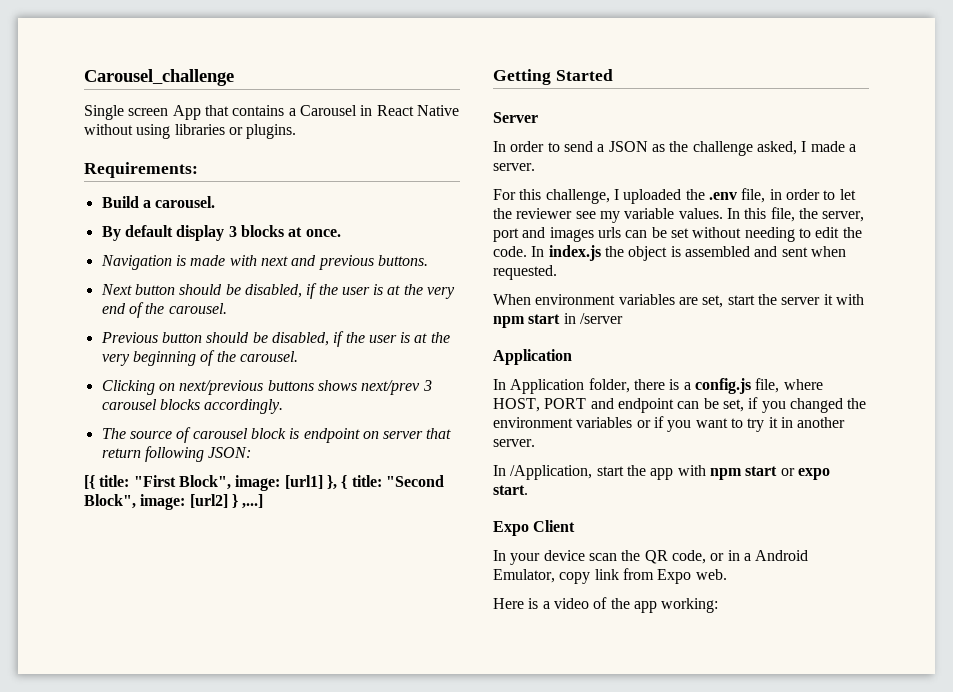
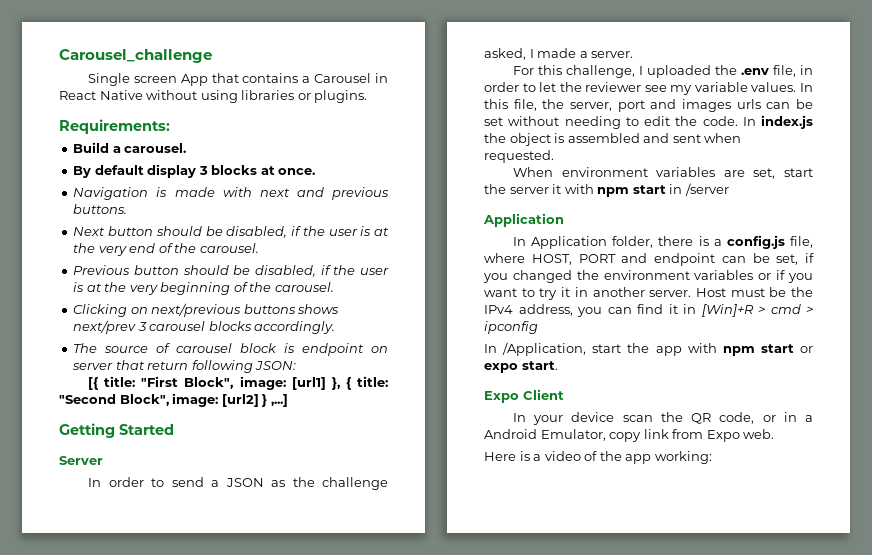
(535, 443) none -> [695,287,813,297] [484,304,813,317] [484,321,538,334] Host must be the IPv4 address, you can find it in [Win]+R > cmd > ipconfig

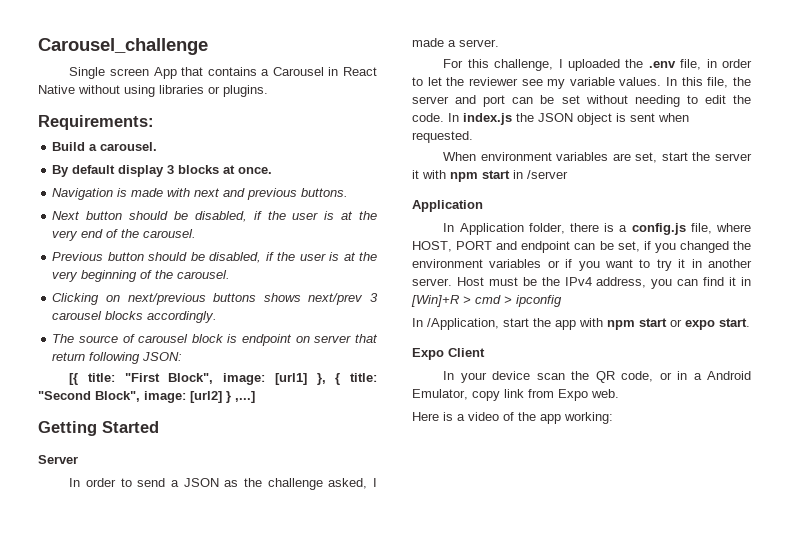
[570,99,761,112] server, port and images urls -> [412,95,506,107] server and port
(506, 138) none -> [538,113,573,122] JSON
[567,133,670,143] assembled and -> (626, 117) none

